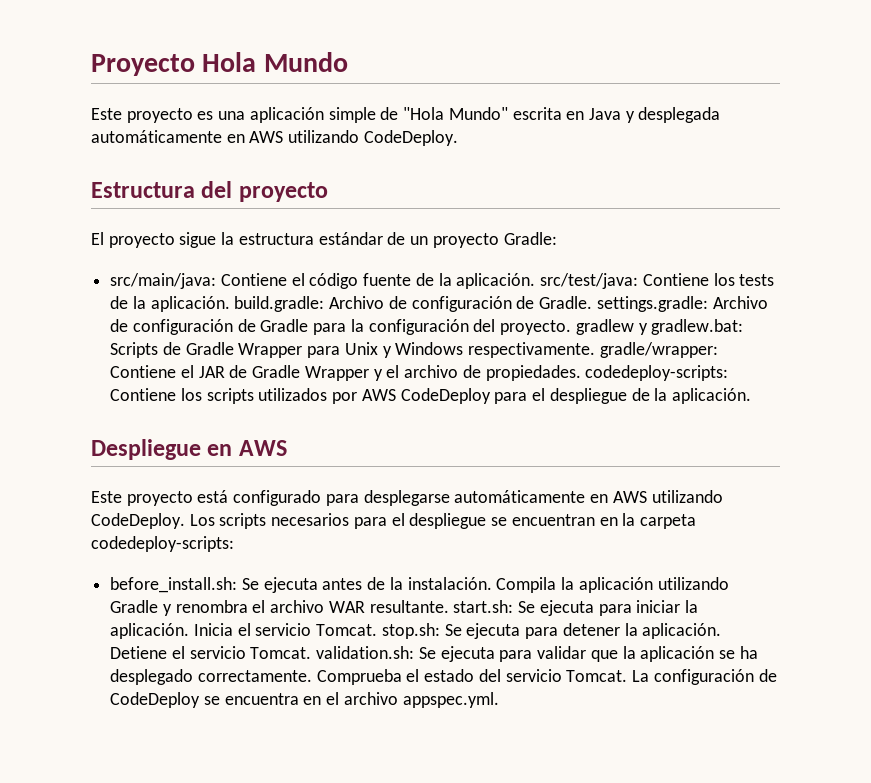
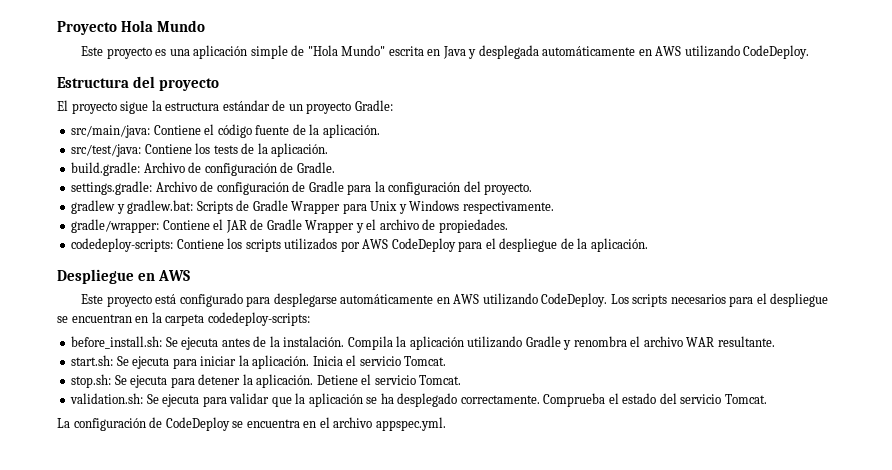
(536, 281) none -> (380, 131) //
(230, 304) none -> (329, 150) //
(593, 302) none -> (335, 167) //
(572, 327) none -> (533, 189) //
(596, 350) none -> (554, 207) //
(581, 373) none -> (508, 226) //
(449, 606) none -> (775, 341) //
(378, 630) none -> (447, 361) //
(312, 653) none -> (462, 380) //
(628, 676) none -> (767, 399) //

